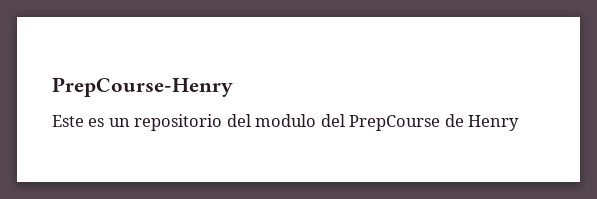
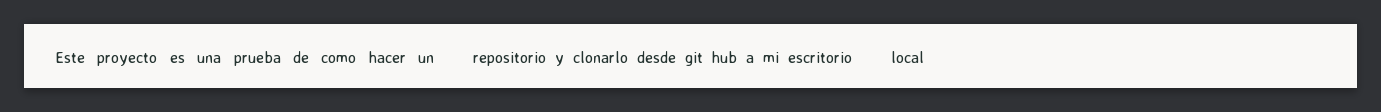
[52,77,233,97] [52,114,520,131] PrepCourse-Henry // Este es un repositorio del modulo del PrepCourse de Henry -> [55,51,924,66] Este proyecto es una prueba de como hacer un repositorio y clonarlo desde git hub a mi escritorio local

